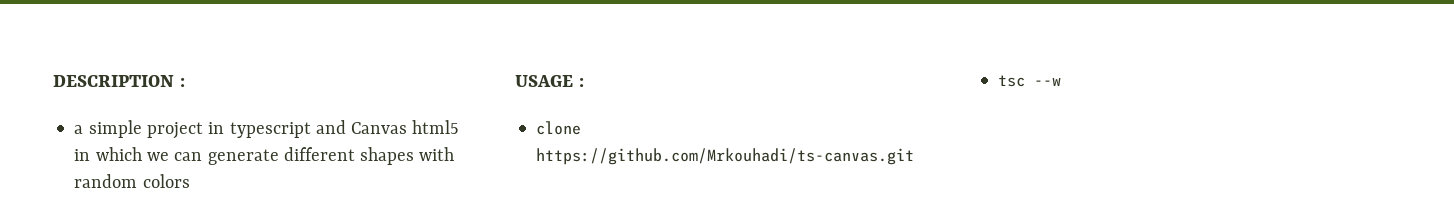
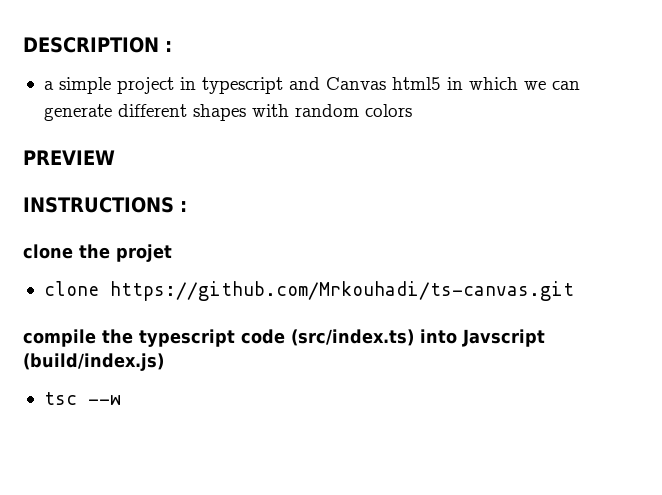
[515,75,584,87] USAGE : -> [23,150,115,165] [23,197,187,213] [23,244,172,262] PREVIEW // INSTRUCTIONS : // clone the projet
(915, 156) none -> [23,329,545,347] [23,353,164,371] // compile the typescript code (src/index.ts) into Javscript (build/index.js)

